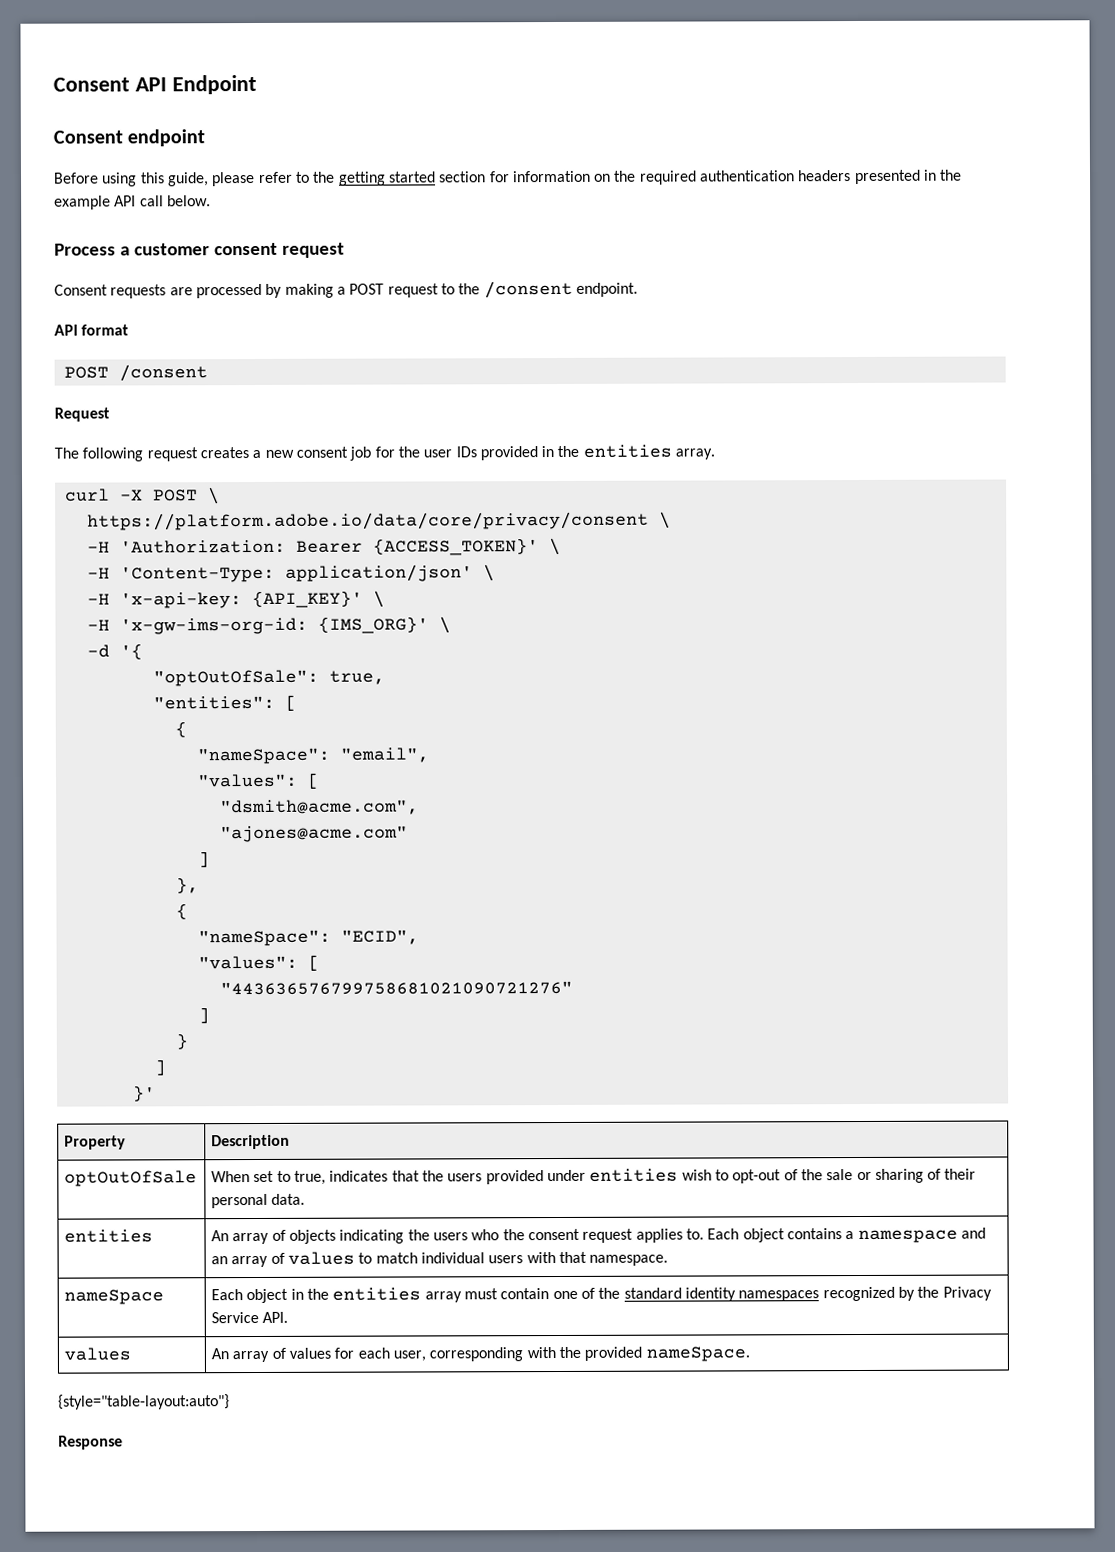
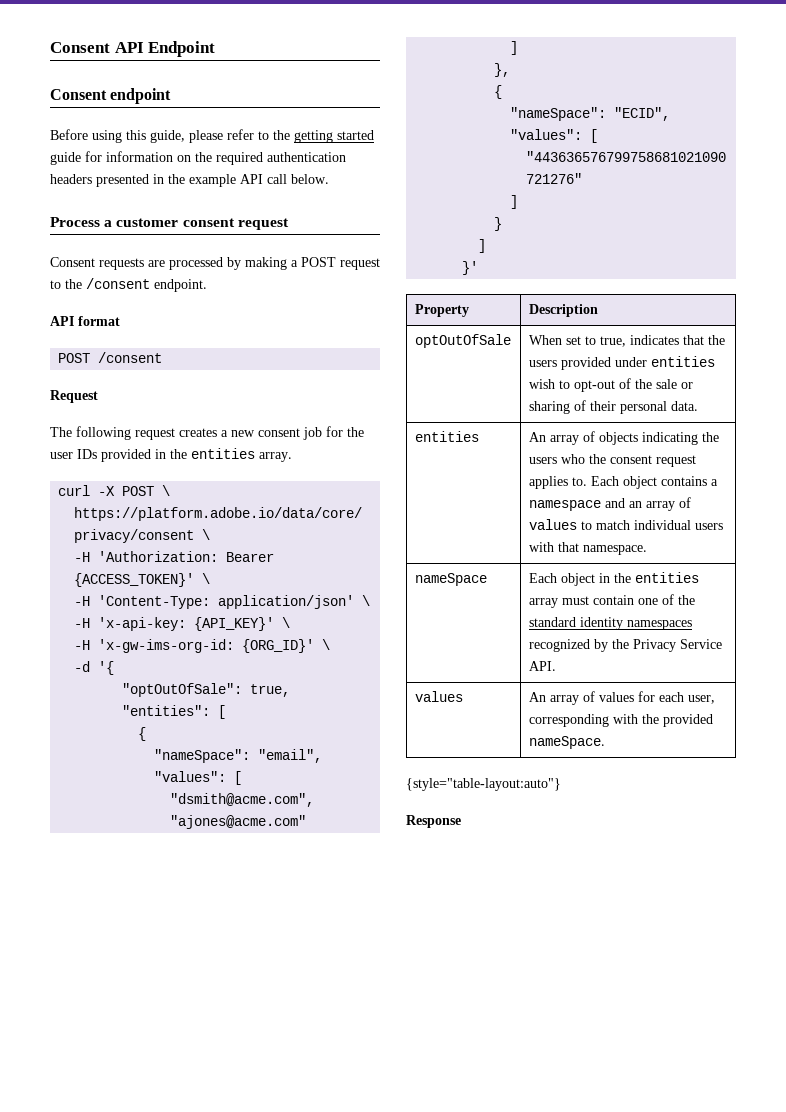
[438,171,487,183] section -> [50,152,81,165] guide
[317,616,429,634] {IMS_ORG}' -> [242,639,315,653] {ORG_ID}'

